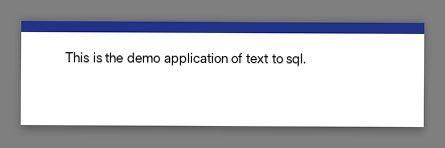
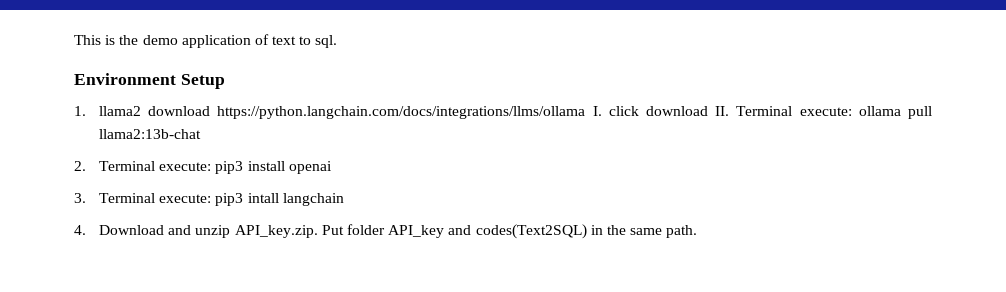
(308, 60) none -> [74,73,225,89] [74,106,933,119] [99,129,202,139] [74,161,332,174] [74,193,344,206] [74,224,698,239] // Environment Setup // 1. llama2 download https://python.langchain.com/docs/integrations/llms/ollama I. click download II. Terminal execute: ollama pull llama2:13b-chat // 2. Terminal execute: pip3 install openai // 3. Terminal execute: pip3 intall langchain // 4. Download and unzip API_key.zip. Put folder API_key and codes(Text2SQL) in the same path.

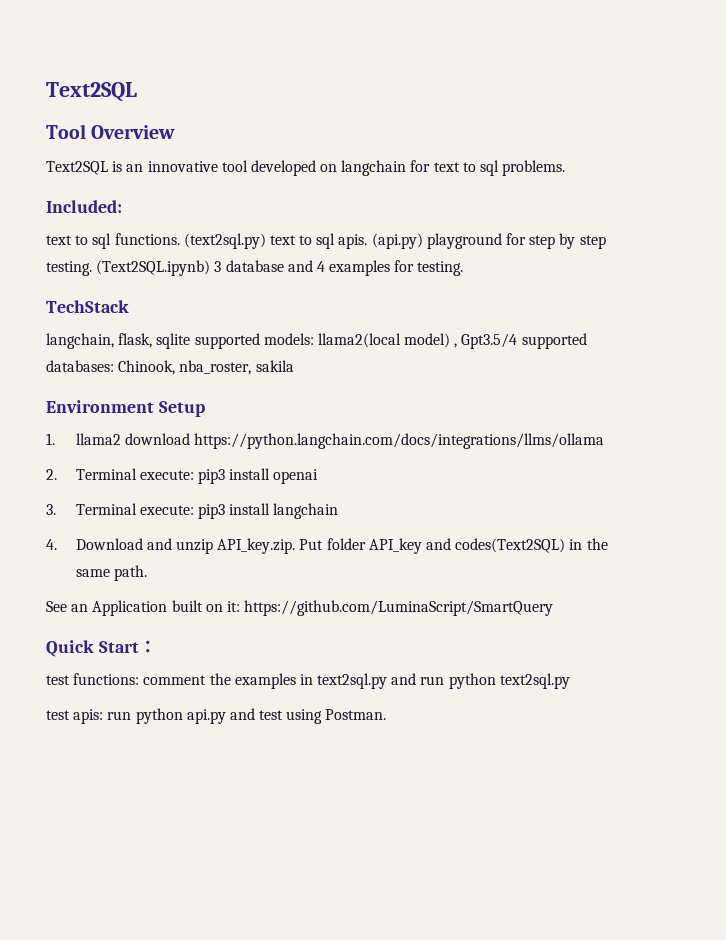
[74,34,338,48] This is the demo application of text to sql. -> [46,82,137,102] [46,124,176,139] [46,160,566,176] [46,200,122,213] [46,233,606,249] [46,260,464,276] [46,300,129,313] [46,333,587,349] [46,360,294,375] Text2SQL // Tool Overview // Text2SQL is an innovative tool developed on langchain for text to sql problems. // Included: // text to sql functions. (text2sql.py) text to sql apis. (api.py) playground for step by step testing. (Text2SQL.ipynb) 3 database and 4 examples for testing. // TechStack // langchain, flask, sqlite supported models: llama2(local model) , Gpt3.5/4 supported databases: Chinook, nba_roster, sakila
[592,106,933,119] [99,129,202,139] I. click download II. Terminal execute: ollama pull llama2:13b-chat -> (605, 441) none
[247,193,279,203] intall -> [229,503,271,515] install
(698, 231) none -> [46,600,554,616] [46,640,157,657] [46,673,570,689] [46,708,387,724] // See an Application built on it: https://github.com/LuminaScript/SmartQuery // Quick Start： // test functions: comment the examples in text2sql.py and run python text2sql.py // test apis: run python api.py and test using Postman.

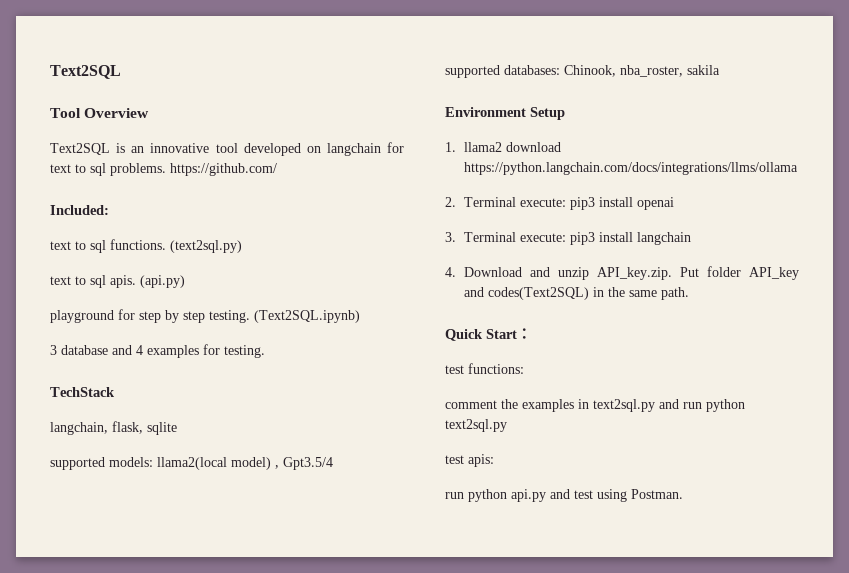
(566, 168) none -> [170,163,277,176] https://github.com/
(266, 241) none -> (242, 246) //
(423, 241) none -> (185, 281) //
(211, 268) none -> (360, 316) //
(191, 341) none -> (177, 428) //
(518, 341) none -> (333, 463) //
[46,600,554,616] // See an Application built on it: https://github.com/LuminaScript/SmartQuery -> (690, 293) none
(140, 679) none -> (524, 368) //
(104, 716) none -> (494, 460) //

